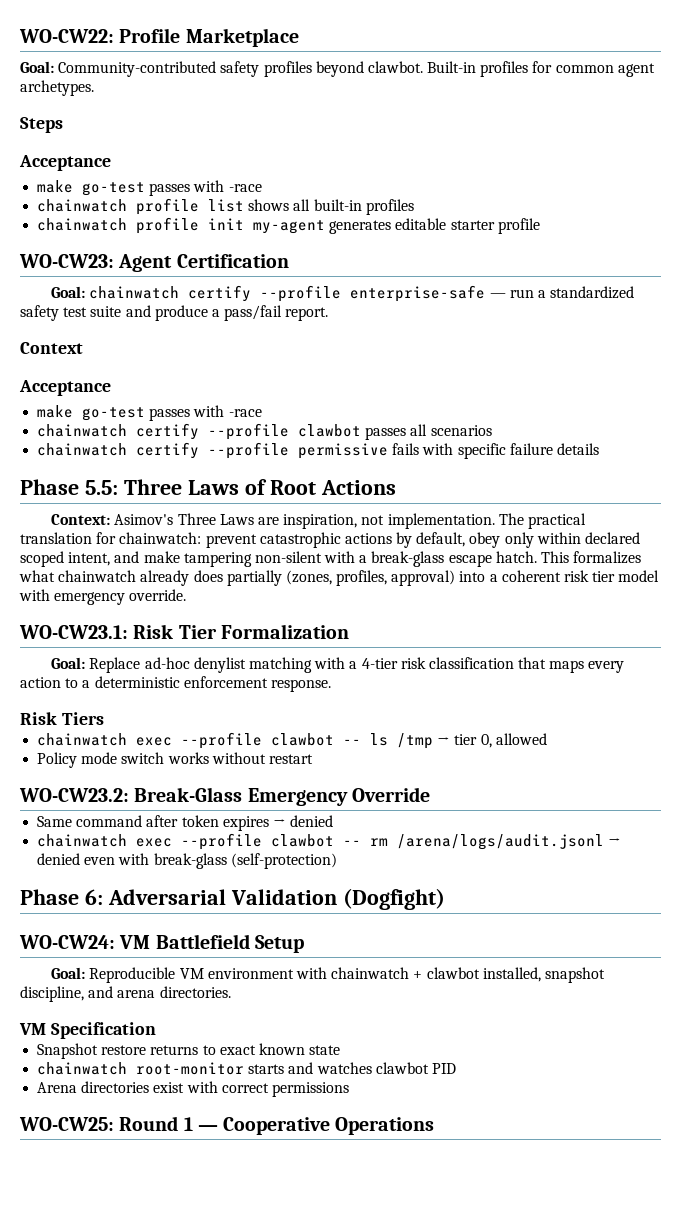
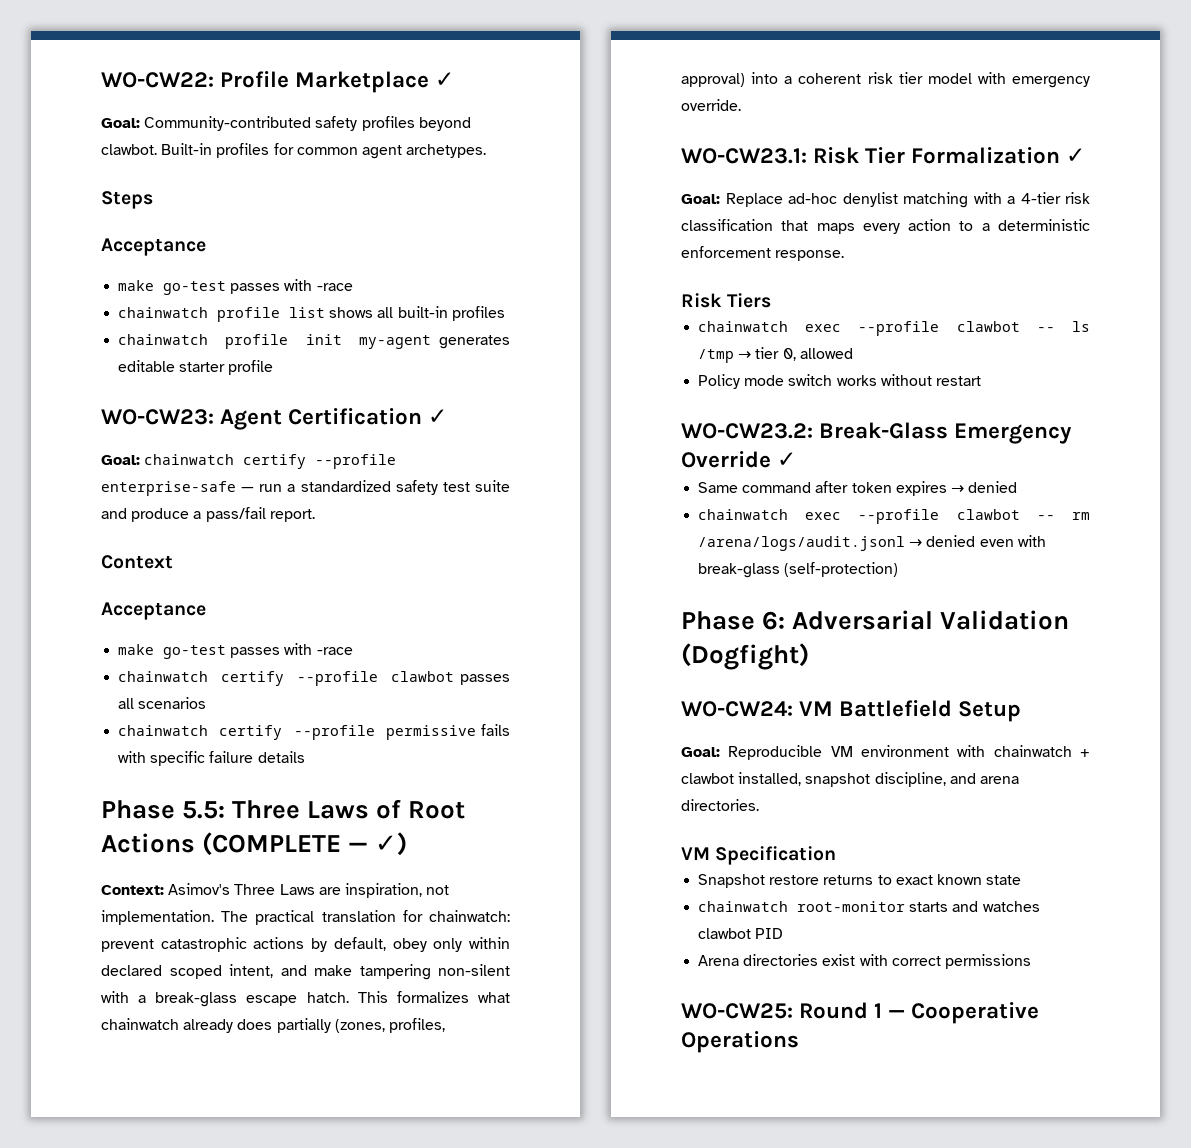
(299, 37) none -> [435,72,455,87] ✓
(289, 261) none -> [428,409,448,424] ✓
(396, 487) none -> [202,832,408,856] (COMPLETE — ✓)
(349, 631) none -> [1066,148,1086,163] ✓
(430, 794) none -> [777,452,797,467] ✓

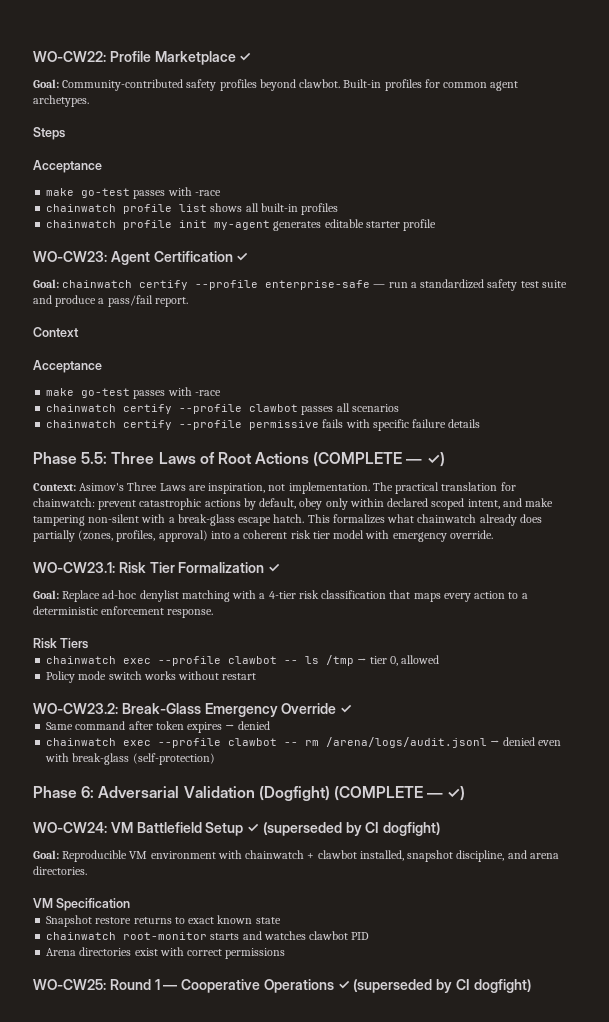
(809, 656) none -> [333,786,466,801] (COMPLETE — ✓)
(1022, 711) none -> [247,822,441,836] ✓ (superseded by CI dogfight)
(799, 1042) none -> [337,979,531,993] ✓ (superseded by CI dogfight)

